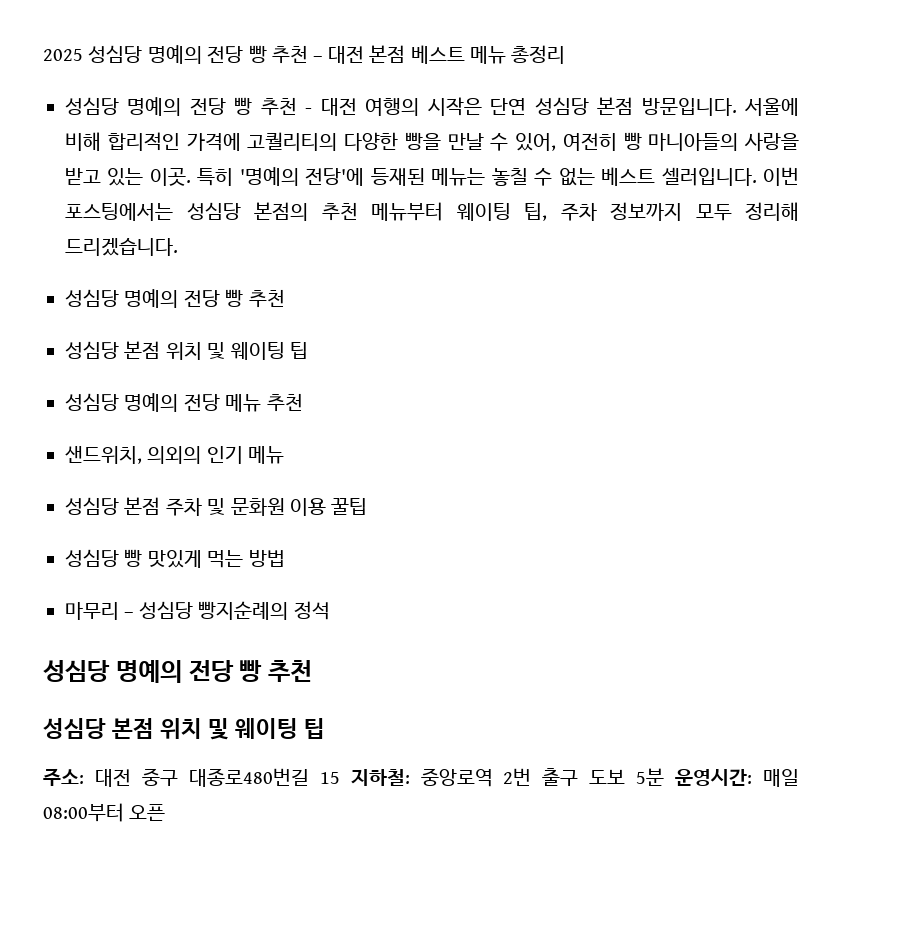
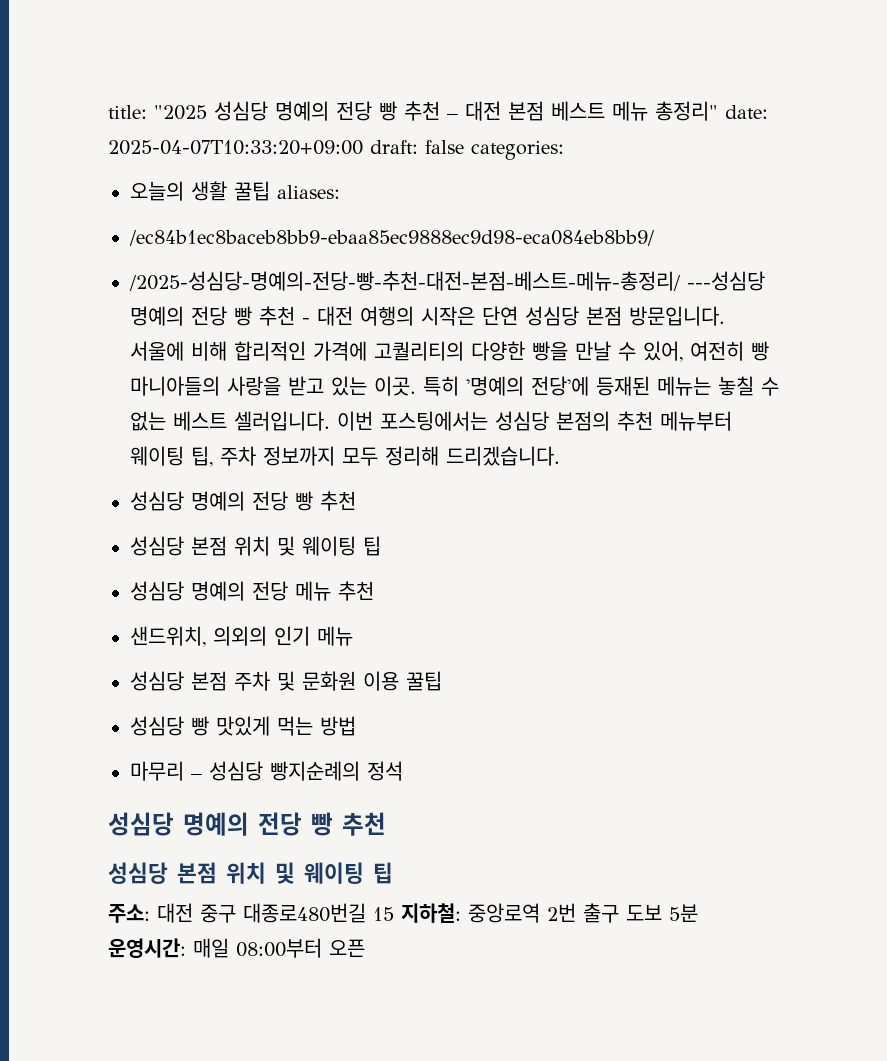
[43,49,83,61] 2025 -> [108,105,207,120] title: "2025
[511,45,566,64] [65,97,119,115] 총정리 // 성심당 -> [655,101,768,121] [108,140,564,160] [130,181,340,201] [129,230,655,246] [129,271,765,291] 총정리" date: 2025-04-07T10:33:20+09:00 draft: false categories: // 오늘의 생활 꿀팁 aliases: // /ec84b1ec8baceb8bb9-ebaa85ec9888ec9d98-eca084eb8bb9/ // /2025-성심당-명예의-전당-빵-추천-대전-본점-베스트-메뉴-총정리/ ---성심당

